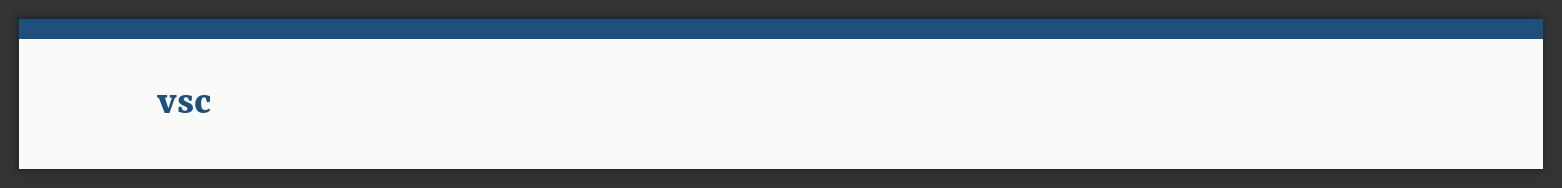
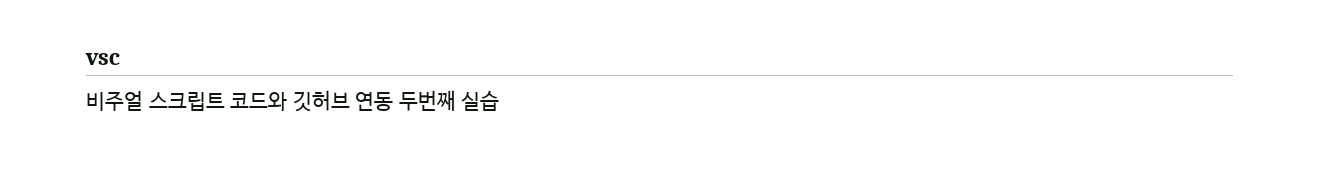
(211, 104) none -> [86,90,500,112] // 비주얼 스크립트 코드와 깃허브 연동 두번째 실습

